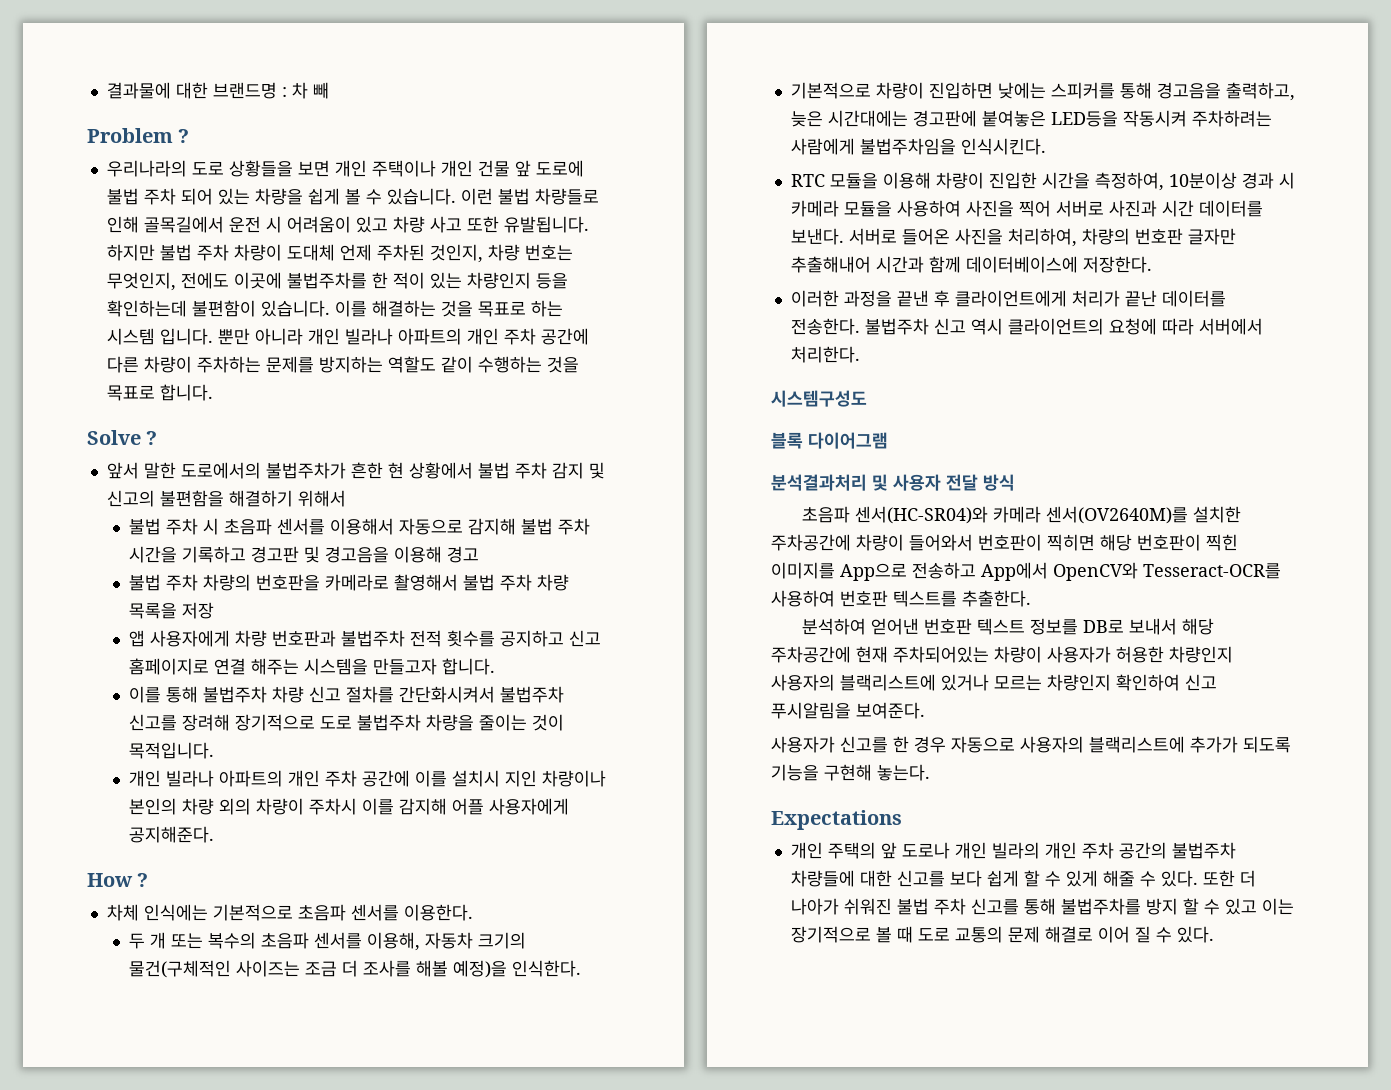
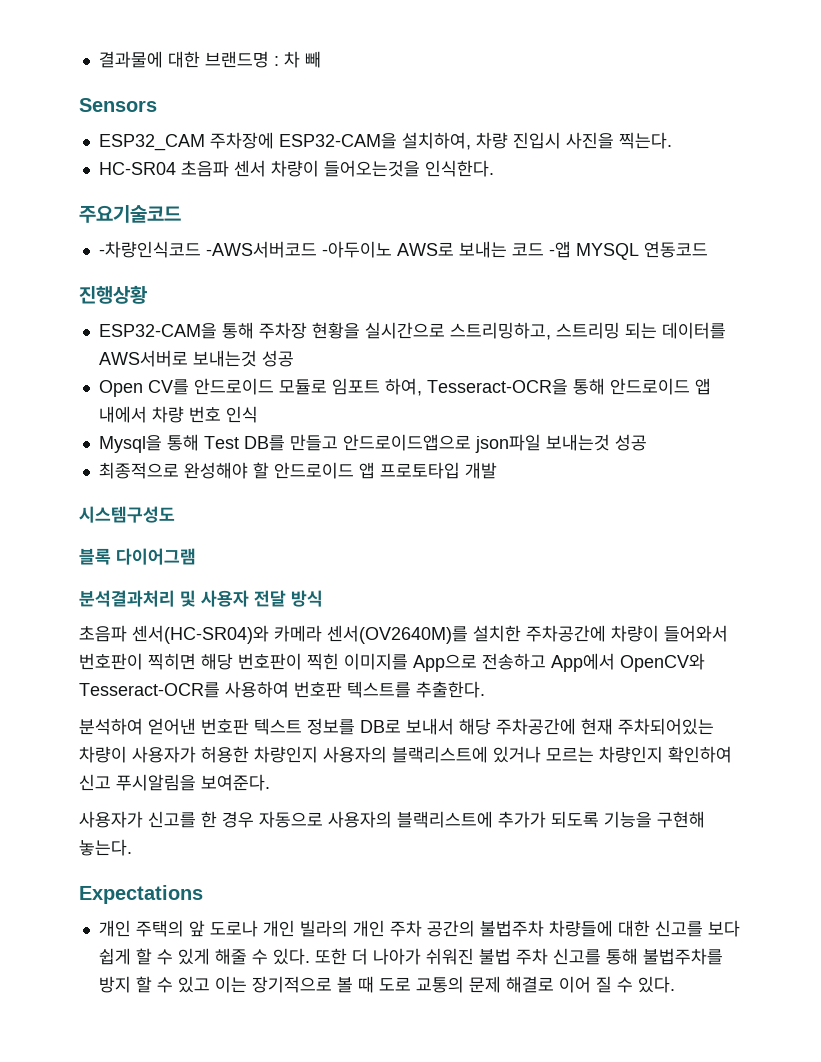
[87,128,190,143] [106,160,584,177] [106,188,599,205] [106,216,589,233] [106,244,573,263] [106,272,568,291] [106,300,563,317] [106,328,589,345] [106,356,579,373] [106,384,213,401] [87,430,158,445] [106,462,605,479] [106,490,346,507] [129,518,591,535] [129,546,480,563] [129,574,570,591] [129,602,215,619] [129,630,602,647] [129,658,496,675] [129,686,565,703] [129,714,565,731] [129,742,215,759] [129,770,607,787] [129,798,570,815] [129,826,215,843] [87,873,149,887] [106,904,473,921] [129,932,527,951] [129,960,582,978] [790,82,1295,101] [790,110,1272,127] [790,138,1046,155] [790,172,1295,191] [790,200,1263,217] [790,228,1236,247] [790,256,1152,273] [790,290,1226,307] [790,318,1263,335] [790,346,860,363] Problem ? // 우리나라의 도로 상황들을 보면 개인 주택이나 개인 건물 앞 도로에 불법 주차 되어 있는 차량을 쉽게 볼 수 있습니다. 이런 불법 차량들로 인해 골목길에서 운전 시 어려움이 있고 차량 사고 또한 유발됩니다. 하지만 불법 주차 차량이 도대체 언제 주차된 것인지, 차량 번호는 무엇인지, 전에도 이곳에 불법주차를 한 적이 있는 차량인지 등을 확인하는데 불편함이 있습니다. 이를 해결하는 것을 목표로 하는 시스템 입니다. 뿐만 아니라 개인 빌라나 아파트의 개인 주차 공간에 다른 차량이 주차하는 문제를 방지하는 역할도 같이 수행하는 것을 목표로 합니다. // Solve ? // 앞서 말한 도로에서의 불법주차가 흔한 현 상황에서 불법 주차 감지 및 신고의 불편함을 해결하기 위해서 // 불법 주차 시 초음파 센서를 이용해서 자동으로 감지해 불법 주차 시간을 기록하고 경고판 및 경고음을 이용해 경고 // 불법 주차 차량의 번호판을 카메라로 촬영해서 불법 주차 차량 목록을 저장 // 앱 사용자에게 차량 번호판과 불법주차 전적 횟수를 공지하고 신고 홈페이지로 연결 해주는 시스템을 만들고자 합니다. // 이를 통해 불법주차 차량 신고 절차를 간단화시켜서 불법주차 신고를 장려해 장기적으로 도로 불법주차 차량을 줄이는 것이 목적입니다. // 개인 빌라나 아파트의 개인 주차 공간에 이를 설치시 지인 차량이나 본인의 차량 외의 차량이 주차시 이를 감지해 어플 사용자에게 공지해준다. // How ? // 차체 인식에는 기본적으로 초음파 센서를 이용한다. // 두 개 또는 복수의 초음파 센서를 이용해, 자동차 크기의 물건(구체적인 사이즈는 조금 더 조사를 해볼 예정)을 인식한다. // 기본적으로 차량이 진입하면 낮에는 스피커를 통해 경고음을 출력하고, 늦은 시간대에는 경고판에 붙여놓은 LED등을 작동시켜 주차하려는 사람에게 불법주차임을 인식시킨다. // RTC 모듈을 이용해 차량이 진입한 시간을 측정하여, 10분이상 경과 시 카메라 모듈을 사용하여 사진을 찍어 서버로 사진과 시간 데이터를 보낸다. 서버로 들어온 사진을 처리하여, 차량의 번호판 글자만 추출해내어 시간과 함께 데이터베이스에 저장한다. // 이러한 과정을 끝낸 후 클라이언트에게 처리가 끝난 데이터를 전송한다. 불법주차 신고 역시 클라이언트의 요청에 따라 서버에서 처리한다. -> [79,98,157,112] [98,132,672,151] [98,160,494,177] [79,205,181,223] [98,241,708,260] [79,285,147,304] [98,322,726,340] [98,350,294,367] [98,378,711,397] [98,406,258,423] [98,434,647,453] [98,462,497,479] Sensors // ESP32_CAM 주차장에 ESP32-CAM을 설치하여, 차량 진입시 사진을 찍는다. // HC-SR04 초음파 센서 차량이 들어오는것을 인식한다. // 주요기술코드 // -차량인식코드 -AWS서버코드 -아두이노 AWS로 보내는 코드 -앱 MYSQL 연동코드 // 진행상황 // ESP32-CAM을 통해 주차장 현황을 실시간으로 스트리밍하고, 스트리밍 되는 데이터를 AWS서버로 보내는것 성공 // Open CV를 안드로이드 모듈로 임포트 하여, Tesseract-OCR을 통해 안드로이드 앱 내에서 차량 번호 인식 // Mysql을 통해 Test DB를 만들고 안드로이드앱으로 json파일 보내는것 성공 // 최종적으로 완성해야 할 안드로이드 앱 프로토타입 개발

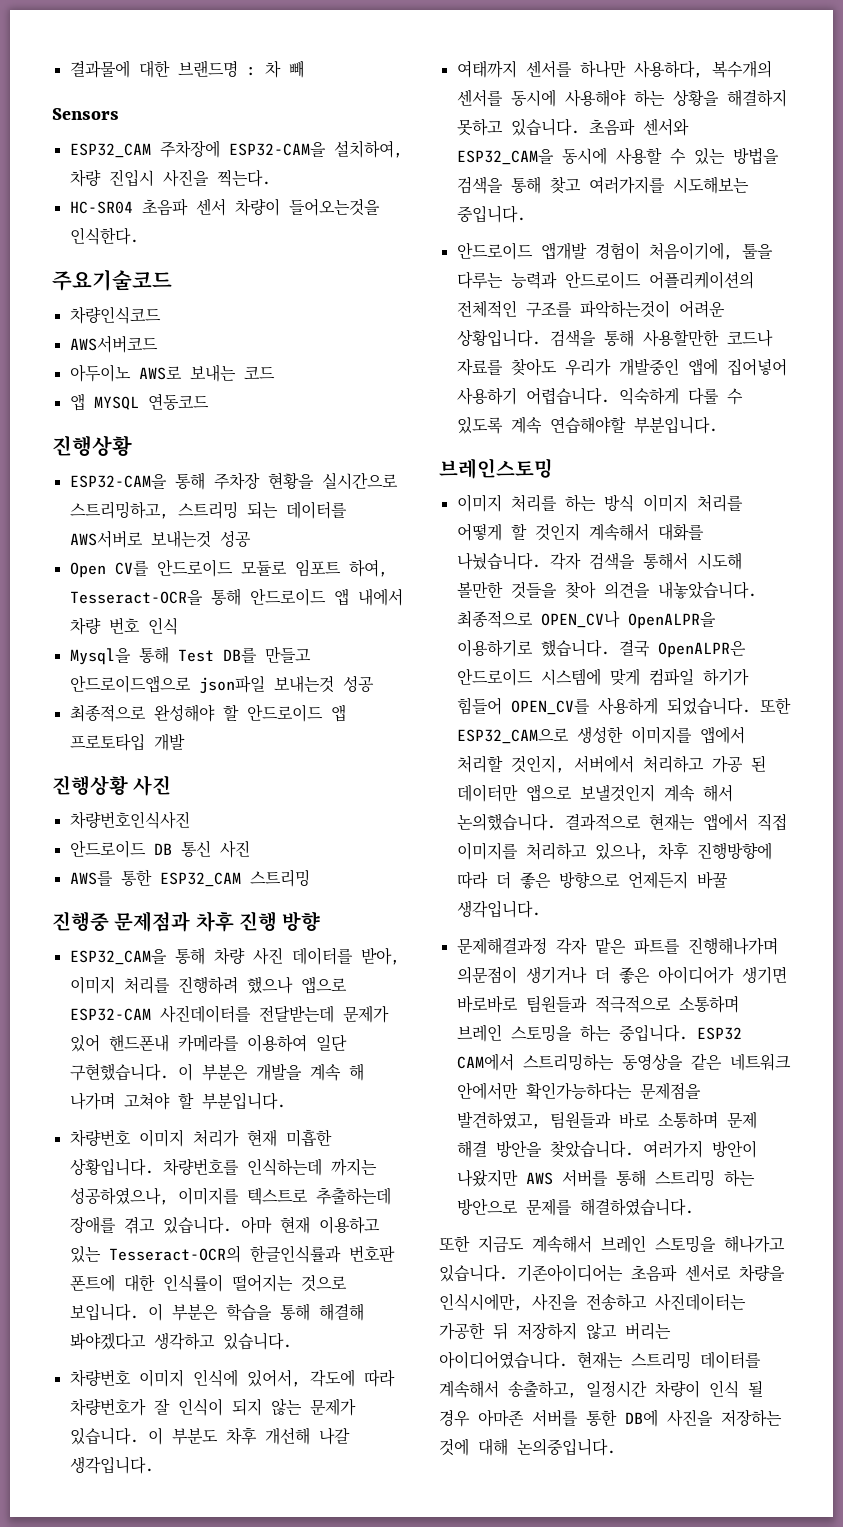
[98,241,392,258] -차량인식코드 -AWS서버코드 -아두이노 -> [69,306,161,324] [69,335,158,353] [69,364,131,382] 차량인식코드 // AWS서버코드 // 아두이노
[548,241,571,258] -앱 -> [69,393,85,411] // 앱
[79,506,175,523] [79,548,196,565] [79,590,323,607] [79,625,728,644] [79,653,705,672] [79,681,485,698] [79,718,714,735] [79,746,732,763] [79,774,270,791] [79,811,705,828] [79,839,132,856] [79,885,203,904] [98,920,740,937] [98,948,723,965] [98,976,675,993] 시스템구성도 // 블록 다이어그램 // 분석결과처리 및 사용자 전달 방식 // 초음파 센서(HC-SR04)와 카메라 센서(OV2640M)를 설치한 주차공간에 차량이 들어와서 번호판이 찍히면 해당 번호판이 찍힌 이미지를 App으로 전송하고 App에서 OpenCV와 Tesseract-OCR를 사용하여 번호판 텍스트를 추출한다. // 분석하여 얻어낸 번호판 텍스트 정보를 DB로 보내서 해당 주차공간에 현재 주차되어있는 차량이 사용자가 허용한 차량인지 사용자의 블랙리스트에 있거나 모르는 차량인지 확인하여 신고 푸시알림을 보여준다. // 사용자가 신고를 한 경우 자동으로 사용자의 블랙리스트에 추가가 되도록 기능을 구현해 놓는다. // Expectations // 개인 주택의 앞 도로나 개인 빌라의 개인 주차 공간의 불법주차 차량들에 대한 신고를 보다 쉽게 할 수 있게 해줄 수 있다. 또한 더 나아가 쉬워진 불법 주차 신고를 통해 불법주차를 방지 할 수 있고 이는 장기적으로 볼 때 도로 교통의 문제 해결로 이어 질 수 있다. -> [52,775,172,796] [69,811,190,829] [69,840,250,858] [69,869,310,887] [52,911,321,932] [69,947,400,965] [69,976,347,994] [69,1005,389,1023] [69,1034,347,1052] [69,1063,364,1081] [69,1092,286,1110] [69,1129,332,1147] [69,1158,377,1176] [69,1187,391,1205] [69,1216,380,1234] [69,1245,395,1263] [69,1274,347,1292] [69,1303,364,1321] [69,1332,292,1350] [69,1369,395,1387] [69,1398,356,1416] [69,1427,350,1445] [69,1456,154,1474] [456,60,772,78] [456,89,787,107] [456,118,689,136] [456,147,779,165] [456,176,749,194] [456,205,526,223] [456,242,773,260] [456,271,754,289] [456,300,725,318] [456,329,773,347] [456,358,787,376] [456,387,743,405] [456,416,718,434] [439,458,553,479] [456,494,743,512] [456,523,704,541] [456,552,742,570] [456,581,757,599] [456,610,716,629] [456,639,746,658] [456,668,749,686] [456,697,791,715] [456,726,745,744] [456,755,766,773] [456,784,733,802] [456,813,787,831] [456,842,772,860] [456,871,728,889] [456,900,541,918] [456,937,778,955] [456,966,787,984] [456,995,739,1013] [456,1024,742,1042] [456,1053,791,1071] [456,1082,701,1100] [456,1111,757,1129] [456,1140,757,1158] [456,1169,755,1187] [456,1198,694,1216] [439,1235,785,1253] [439,1264,785,1282] [439,1293,746,1311] [439,1322,671,1340] [439,1351,761,1369] [439,1380,763,1398] [439,1409,782,1427] [439,1438,616,1456] 진행상황 사진 // 차량번호인식사진 // 안드로이드 DB 통신 사진 // AWS를 통한 ESP32_CAM 스트리밍 // 진행중 문제점과 차후 진행 방향 // ESP32_CAM을 통해 차량 사진 데이터를 받아, 이미지 처리를 진행하려 했으나 앱으로 ESP32-CAM 사진데이터를 전달받는데 문제가 있어 핸드폰내 카메라를 이용하여 일단 구현했습니다. 이 부분은 개발을 계속 해 나가며 고쳐야 할 부분입니다. // 차량번호 이미지 처리가 현재 미흡한 상황입니다. 차량번호를 인식하는데 까지는 성공하였으나, 이미지를 텍스트로 추출하는데 장애를 겪고 있습니다. 아마 현재 이용하고 있는 Tesseract-OCR의 한글인식률과 번호판 폰트에 대한 인식률이 떨어지는 것으로 보입니다. 이 부분은 학습을 통해 해결해 봐야겠다고 생각하고 있습니다. // 차량번호 이미지 인식에 있어서, 각도에 따라 차량번호가 잘 인식이 되지 않는 문제가 있습니다. 이 부분도 차후 개선해 나갈 생각입니다. // 여태까지 센서를 하나만 사용하다, 복수개의 센서를 동시에 사용해야 하는 상황을 해결하지 못하고 있습니다. 초음파 센서와 ESP32_CAM을 동시에 사용할 수 있는 방법을 검색을 통해 찾고 여러가지를 시도해보는 중입니다. // 안드로이드 앱개발 경험이 처음이기에, 툴을 다루는 능력과 안드로이드 어플리케이션의 전체적인 구조를 파악하는것이 어려운 상황입니다. 검색을 통해 사용할만한 코드나 자료를 찾아도 우리가 개발중인 앱에 집어넣어 사용하기 어렵습니다. 익숙하게 다룰 수 있도록 계속 연습해야할 부분입니다. // 브레인스토밍 // 이미지 처리를 하는 방식 이미지 처리를 어떻게 할 것인지 계속해서 대화를 나눴습니다. 각자 검색을 통해서 시도해 볼만한 것들을 찾아 의견을 내놓았습니다. 최종적으로 OPEN_CV나 OpenALPR을 이용하기로 했습니다. 결국 OpenALPR은 안드로이드 시스템에 맞게 컴파일 하기가 힘들어 OPEN_CV를 사용하게 되었습니다. 또한 ESP32_CAM으로 생성한 이미지를 앱에서 처리할 것인지, 서버에서 처리하고 가공 된 데이터만 앱으로 보낼것인지 계속 해서 논의했습니다. 결과적으로 현재는 앱에서 직접 이미지를 처리하고 있으나, 차후 진행방향에 따라 더 좋은 방향으로 언제든지 바꿀 생각입니다. // 문제해결과정 각자 맡은 파트를 진행해나가며 의문점이 생기거나 더 좋은 아이디어가 생기면 바로바로 팀원들과 적극적으로 소통하며 브레인 스토밍을 하는 중입니다. ESP32 CAM에서 스트리밍하는 동영상을 같은 네트워크 안에서만 확인가능하다는 문제점을 발견하였고, 팀원들과 바로 소통하며 문제 해결 방안을 찾았습니다. 여러가지 방안이 나왔지만 AWS 서버를 통해 스트리밍 하는 방안으로 문제를 해결하였습니다. // 또한 지금도 계속해서 브레인 스토밍을 해나가고 있습니다. 기존아이디어는 초음파 센서로 차량을 인식시에만, 사진을 전송하고 사진데이터는 가공한 뒤 저장하지 않고 버리는 아이디어였습니다. 현재는 스트리밍 데이터를 계속해서 송출하고, 일정시간 차량이 인식 될 경우 아마존 서버를 통한 DB에 사진을 저장하는 것에 대해 논의중입니다.

